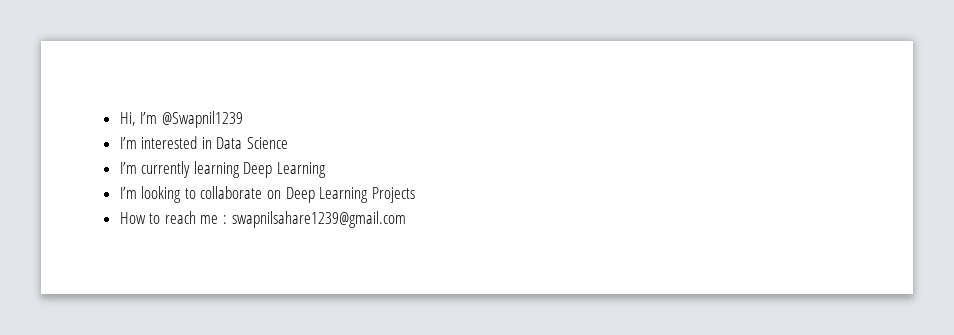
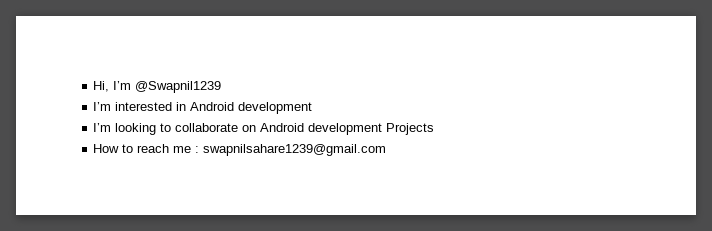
[216,137,289,149] [119,161,327,178] Data Science // I’m currently learning Deep Learning -> [190,102,313,114] Android development
[285,187,369,203] Deep Learning -> [260,123,383,135] Android development

